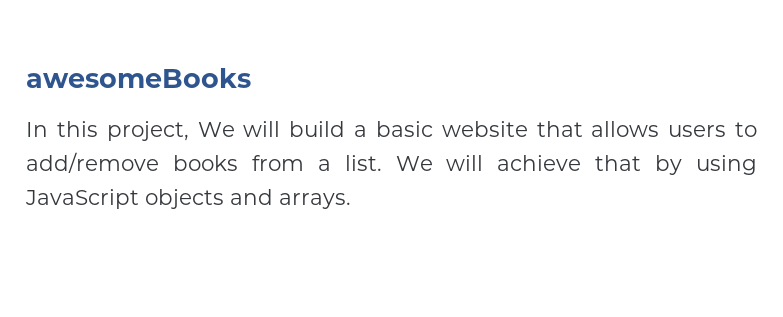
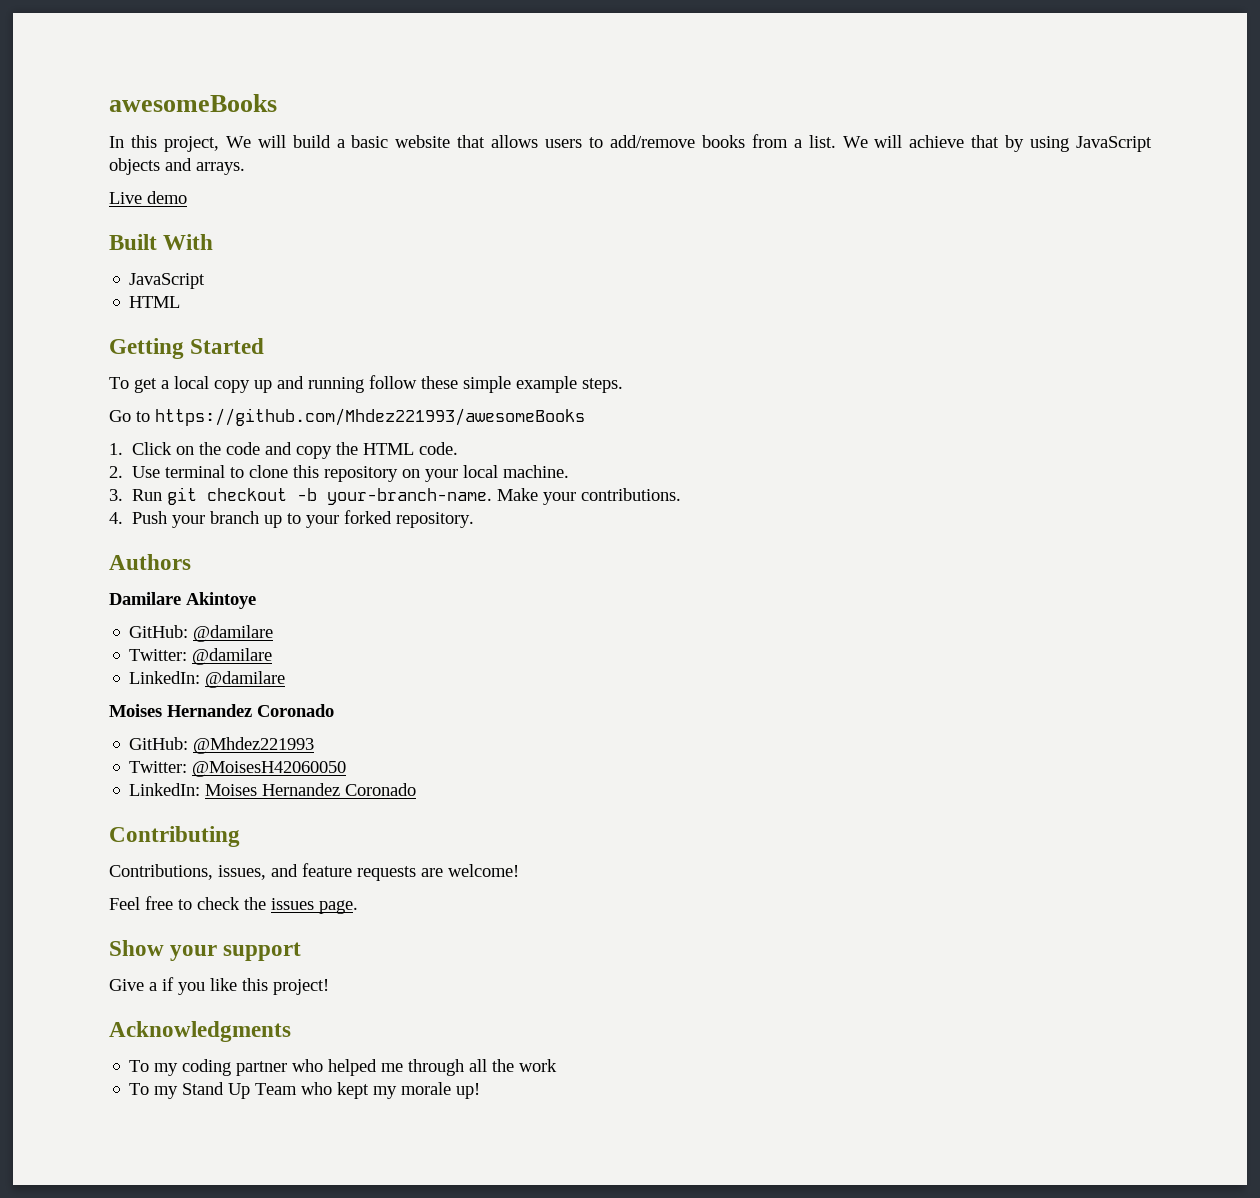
(351, 201) none -> [109,191,187,204] [109,234,214,250] [129,273,206,289] [129,296,181,308] [109,338,265,359] [109,375,623,393] [109,408,585,426] [109,442,459,459] [109,465,570,482] [109,487,682,505] [109,510,475,528] [109,554,191,570] [109,592,256,609] [129,625,274,642] [129,648,273,665] [129,671,286,688] [109,704,334,717] [129,737,315,754] [129,761,347,777] [129,783,417,796] [109,826,240,847] [109,863,519,881] [109,896,358,914] [109,940,302,961] [109,977,329,995] [109,1021,291,1042] [129,1059,558,1076] [129,1082,481,1099] // Live demo // Built With // JavaScript // HTML // Getting Started // To get a local copy up and running follow these simple example steps. // Go to https://github.com/Mhdez221993/awesomeBooks // 1. Click on the code and copy the HTML code. // 2. Use terminal to clone this repository on your local machine. // 3. Run git checkout -b your-branch-name. Make your contributions. // 4. Push your branch up to your forked repository. // Authors // Damilare Akintoye // GitHub: @damilare // Twitter: @damilare // LinkedIn: @damilare // Moises Hernandez Coronado // GitHub: @Mhdez221993 // Twitter: @MoisesH42060050 // LinkedIn: Moises Hernandez Coronado // Contributing // Contributions, issues, and feature requests are welcome! // Feel free to check the issues page. // Show your support // Give a if you like this project! // Acknowledgments // To my coding partner who helped me through all the work // To my Stand Up Team who kept my morale up!

